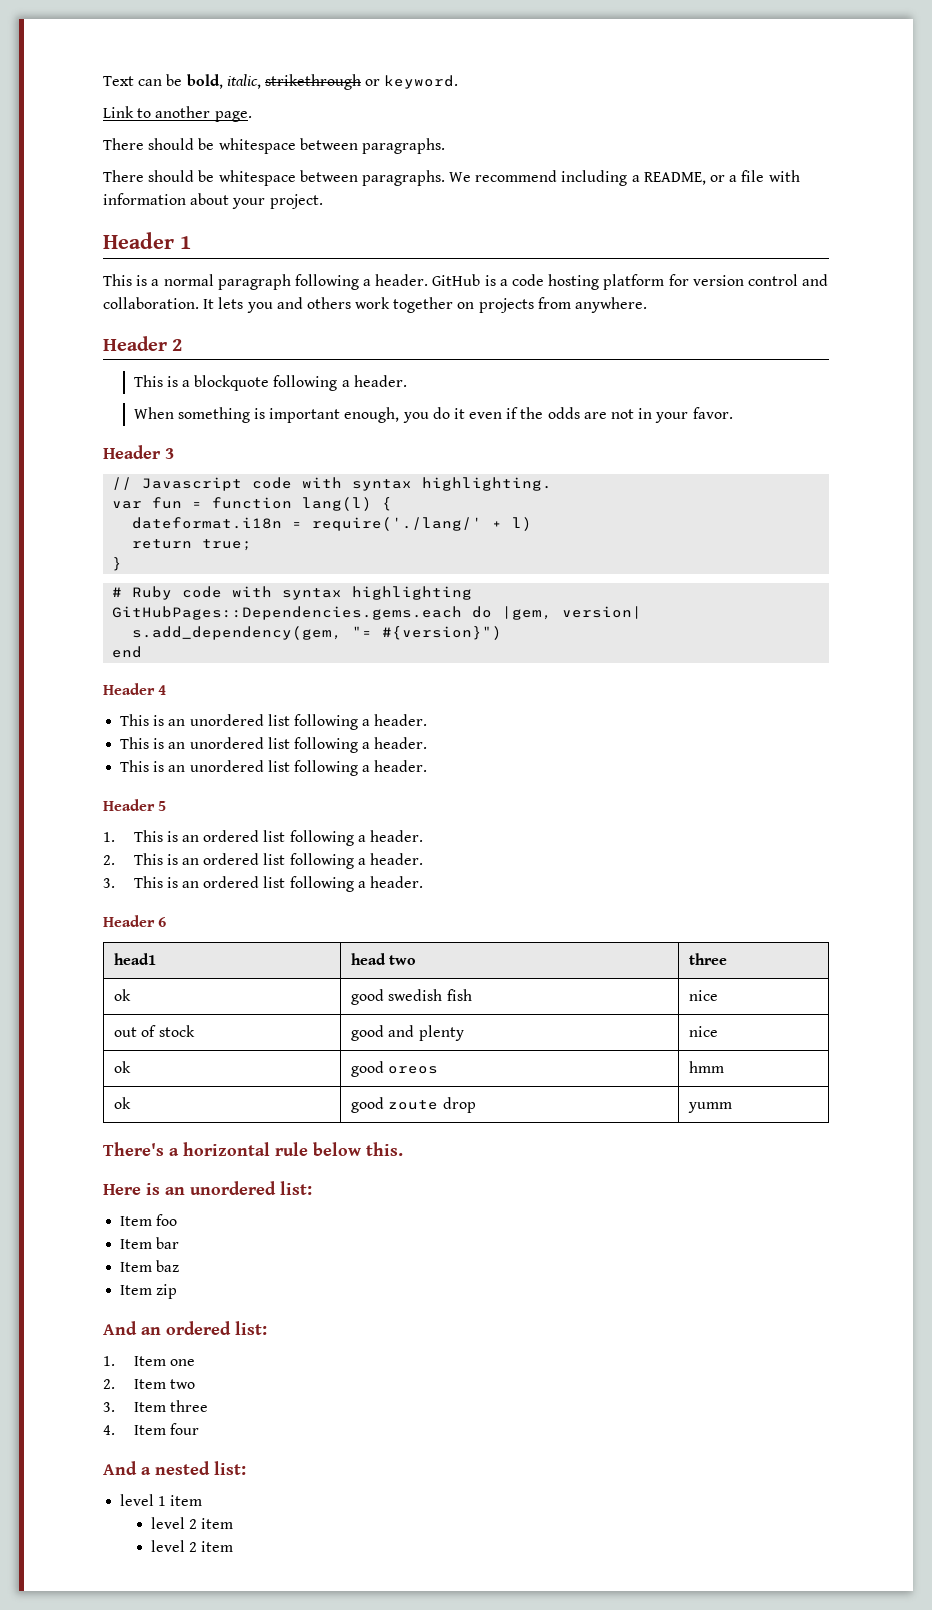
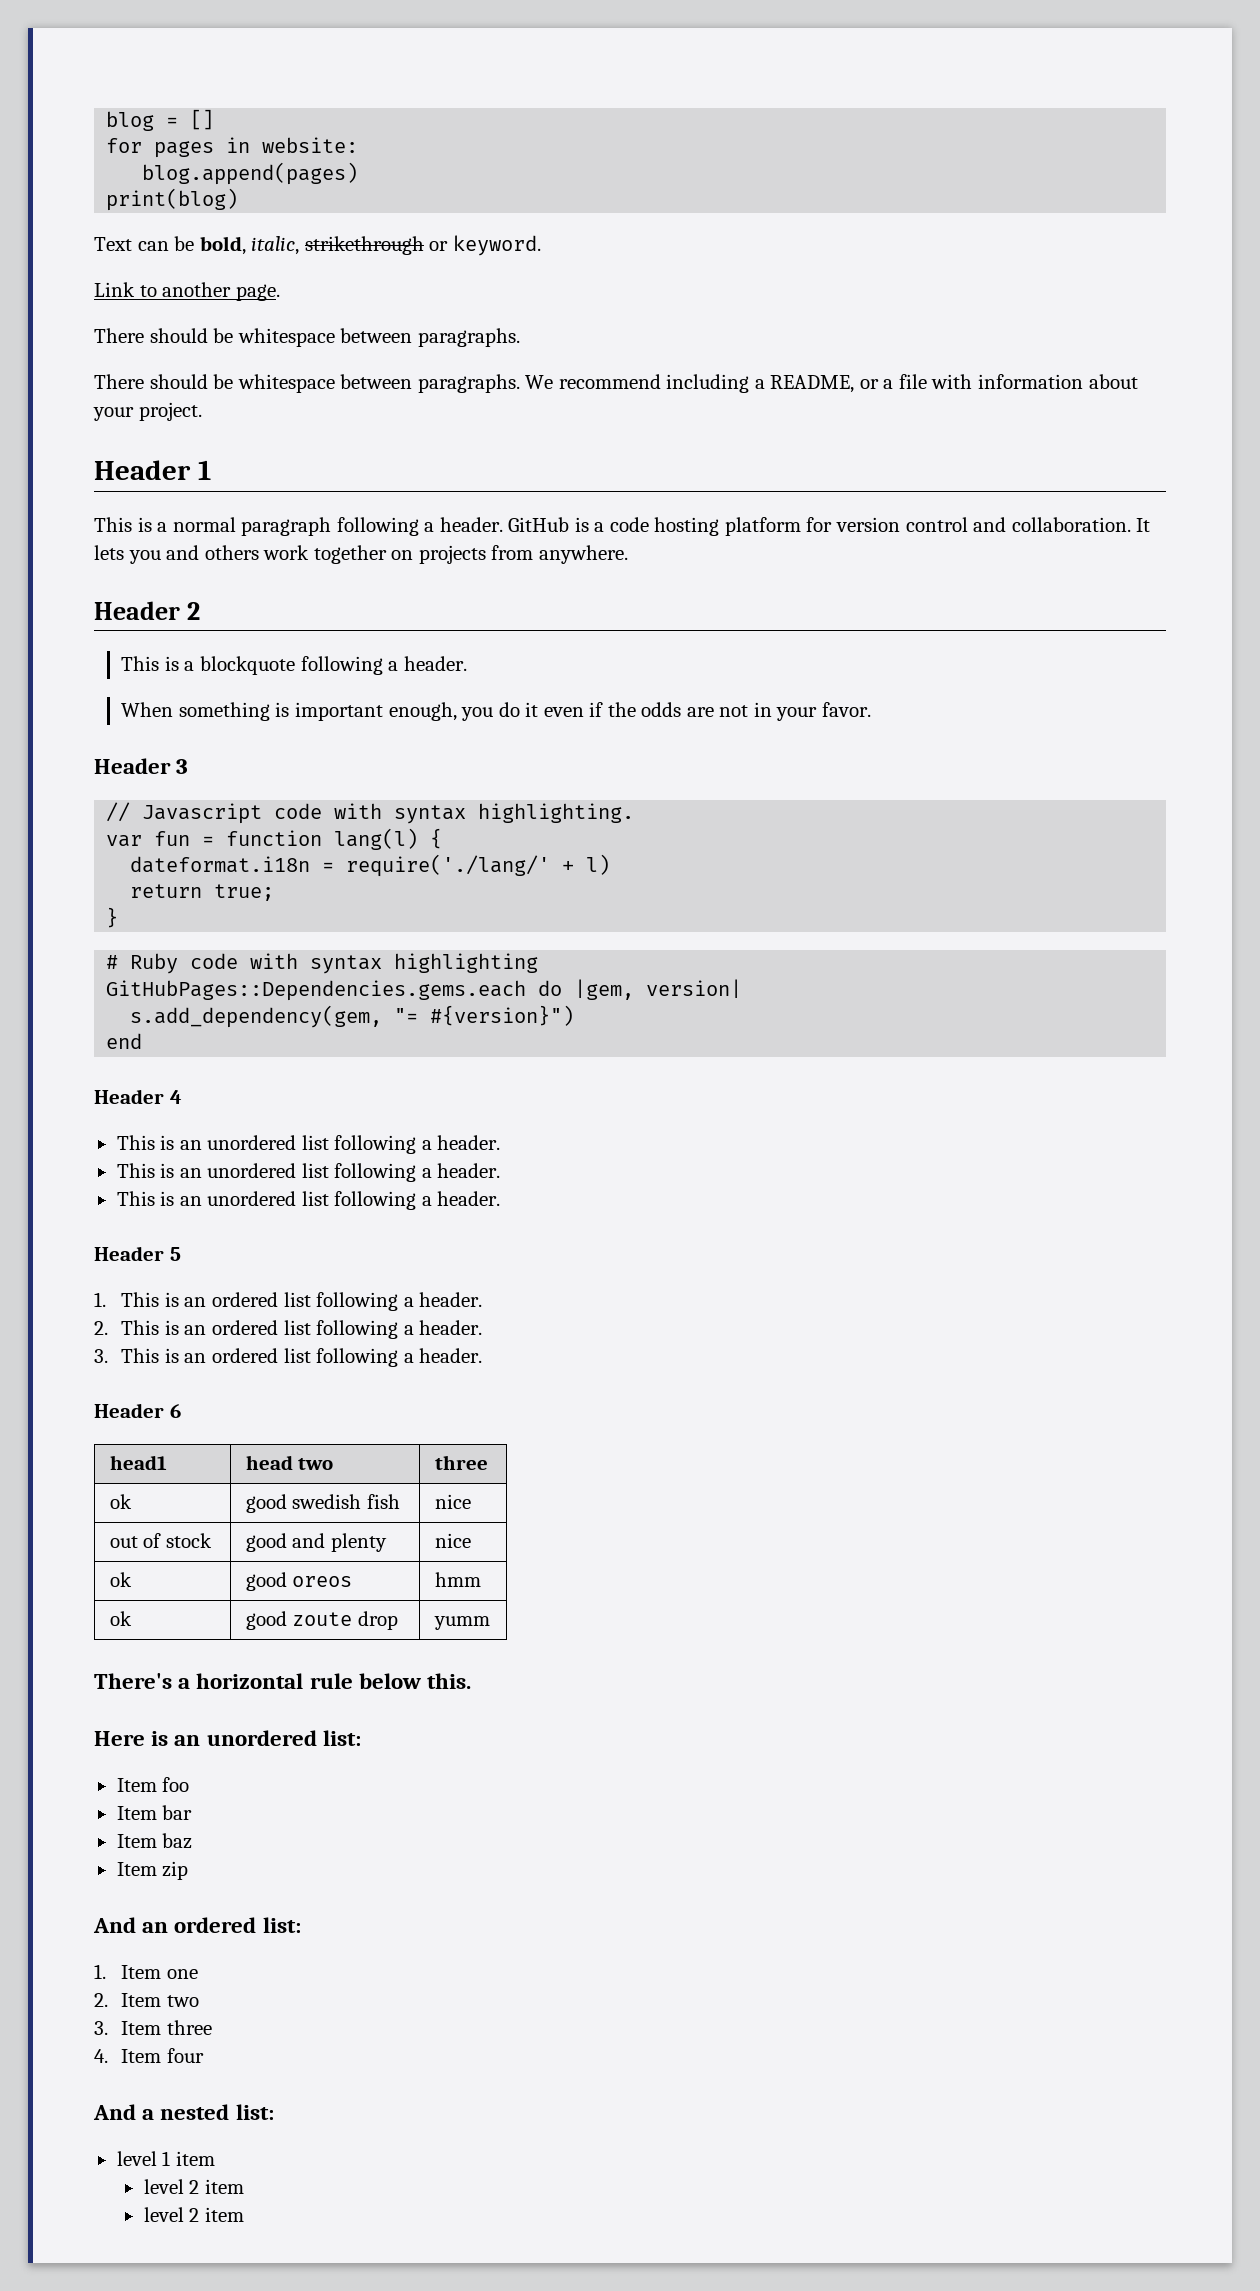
(103, 81) none -> [106,109,215,131] [106,137,359,158] [142,162,359,185] [106,188,239,211] blog = [] // for pages in website: // blog.append(pages) // print(blog) //

